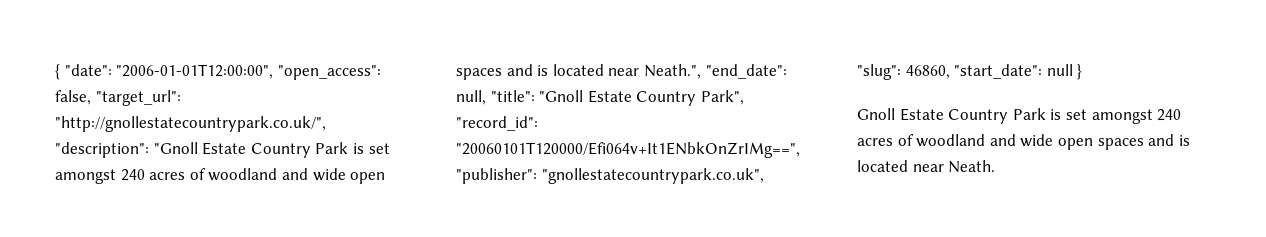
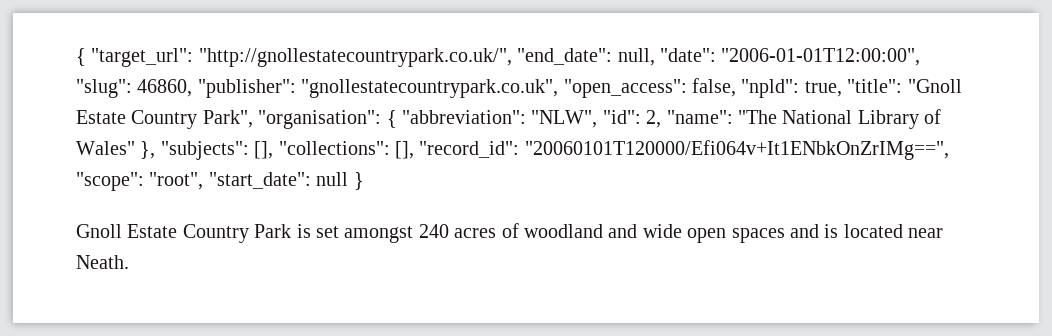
[55,64,381,80] [55,90,181,106] [55,116,326,132] [55,142,390,158] [55,168,386,184] [456,64,787,80] [456,90,486,105] { "date": "2006-01-01T12:00:00", "open_access": false, "target_url": "http://gnollestatecountrypark.co.uk/", "description": "Gnoll Estate Country Park is set amongst 240 acres of woodland and wide open spaces and is located near Neath.", "end_date": null, -> [76,48,921,67] [76,78,842,98] { "target_url": "http://gnollestatecountrypark.co.uk/", "end_date": null, "date": "2006-01-01T12:00:00", "slug": 46860, "publisher": "gnollestatecountrypark.co.uk", "open_access": false, "npld": true,
[456,116,538,131] [456,142,800,158] [456,168,764,184] [857,64,950,80] "record_id": "20060101T120000/Efi064v+It1ENbkOnZrIMg==", "publisher": "gnollestatecountrypark.co.uk", "slug": 46860, -> [258,109,942,129] [76,140,949,160] [76,172,204,191] "organisation": { "abbreviation": "NLW", "id": 2, "name": "The National Library of Wales" }, "subjects": [], "collections": [], "record_id": "20060101T120000/Efi064v+It1ENbkOnZrIMg==", "scope": "root",

